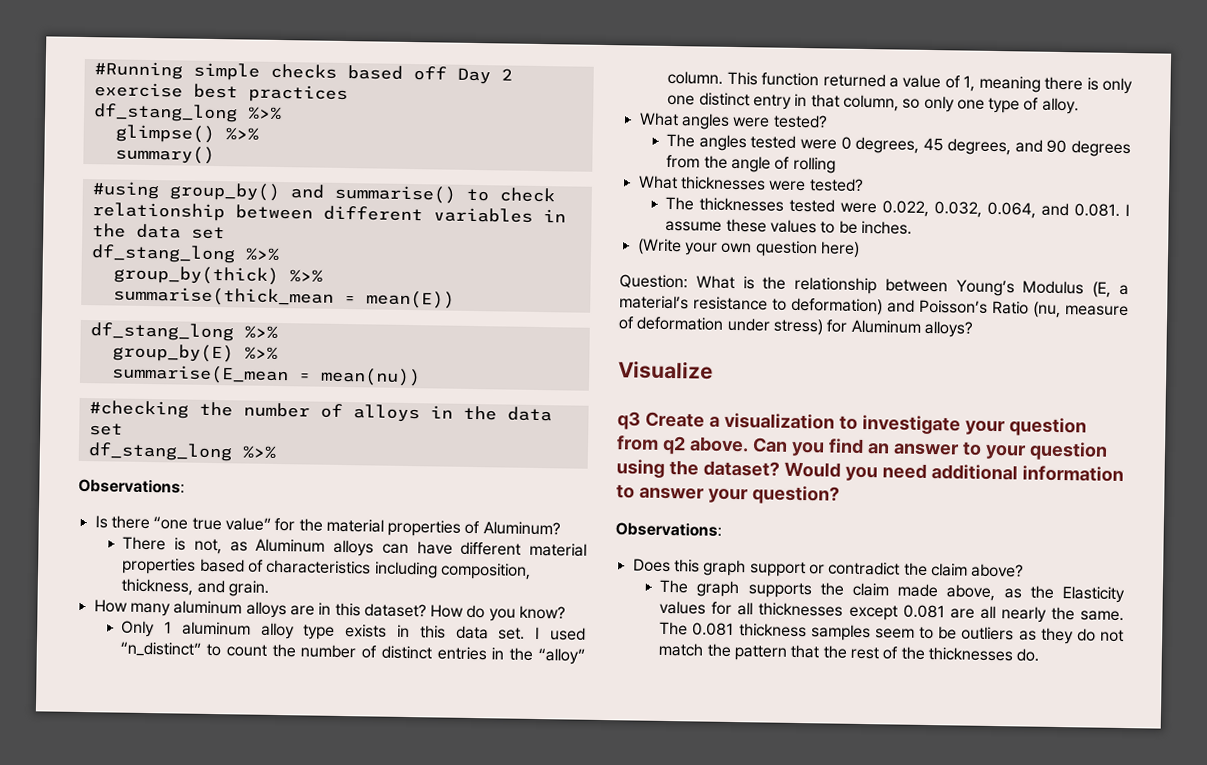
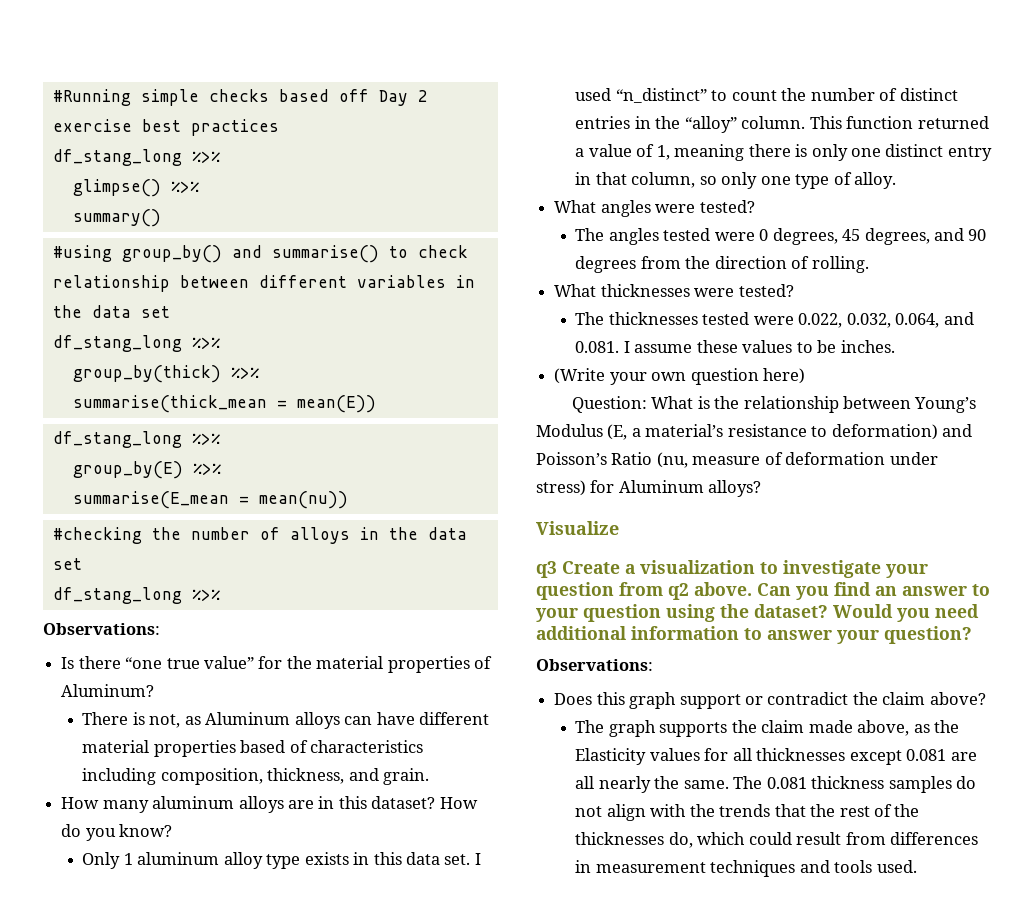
[730,155,836,174] angle of rolling -> [714,256,869,273] direction of rolling.
[874,626,1124,645] [658,642,787,661] seem to be outliers as they do not match the pattern -> [956,776,977,789] [575,804,771,821] do not align with the trends
[1016,648,1040,662] do. -> [668,832,979,848] [575,860,917,877] do, which could result from differences in measurement techniques and tools used.

